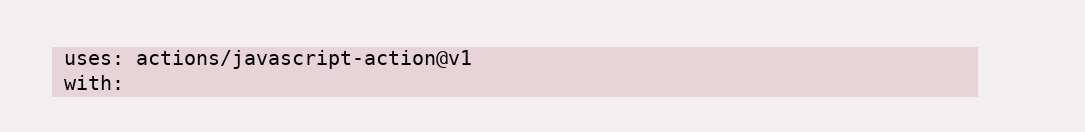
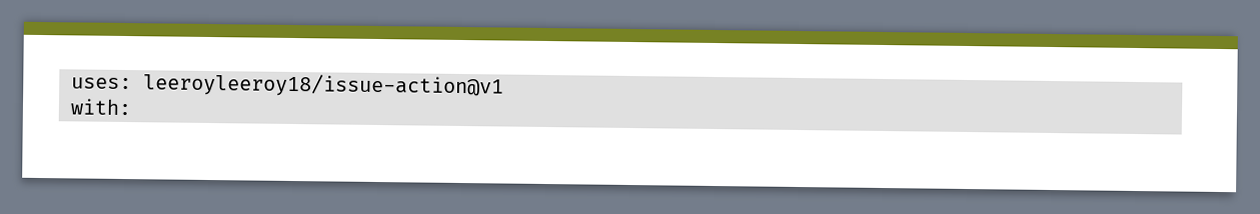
[136,50,473,69] actions/javascript-action@v1 -> [143,72,505,99] leeroyleeroy18/issue-action@v1

